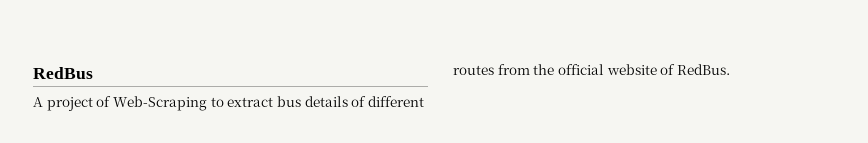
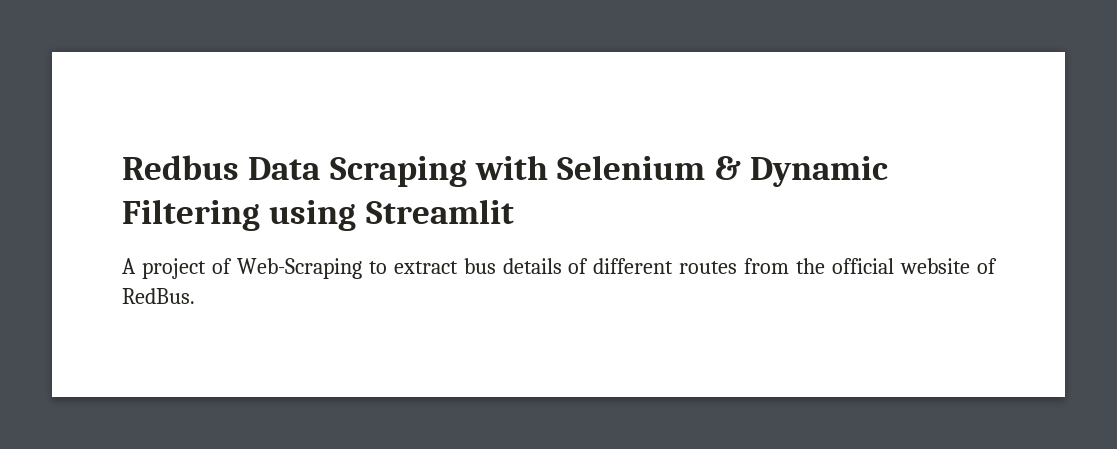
[33,67,93,79] RedBus -> [122,155,888,187] [122,199,514,231] Redbus Data Scraping with Selenium & Dynamic Filtering using Streamlit

